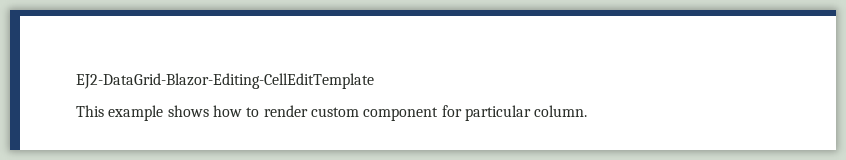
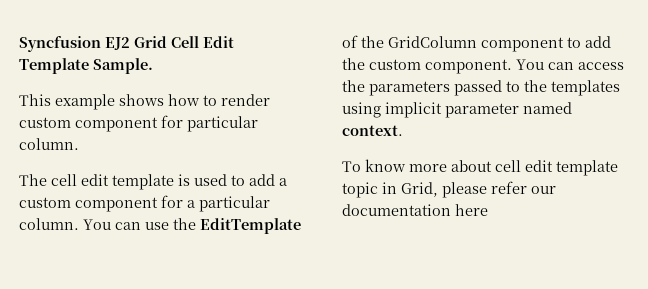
[76,73,374,89] EJ2-DataGrid-Blazor-Editing-CellEditTemplate -> [19,36,234,52] [19,58,153,74] Syncfusion EJ2 Grid Cell Edit Template Sample.
(588, 111) none -> [19,174,287,190] [19,195,270,212] [19,218,301,234] [342,35,611,52] [342,58,624,74] [342,80,620,96] [342,102,572,118] [342,125,403,136] [342,159,618,176] [342,181,556,198] [342,204,488,216] // The cell edit template is used to add a custom component for a particular column. You can use the EditTemplate of the GridColumn component to add the custom component. You can access the parameters passed to the templates using implicit parameter named context. // To know more about cell edit template topic in Grid, please refer our documentation here

